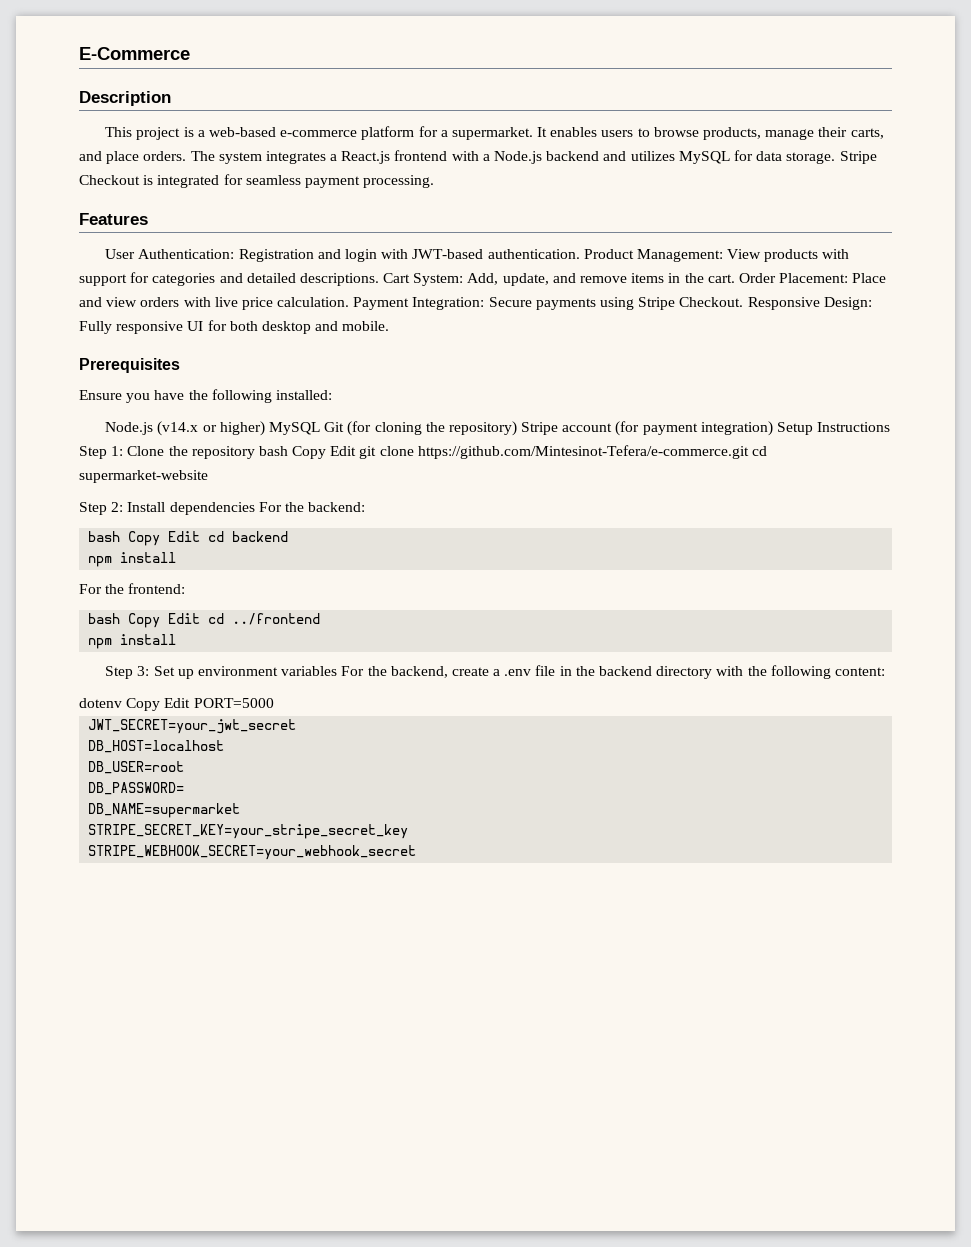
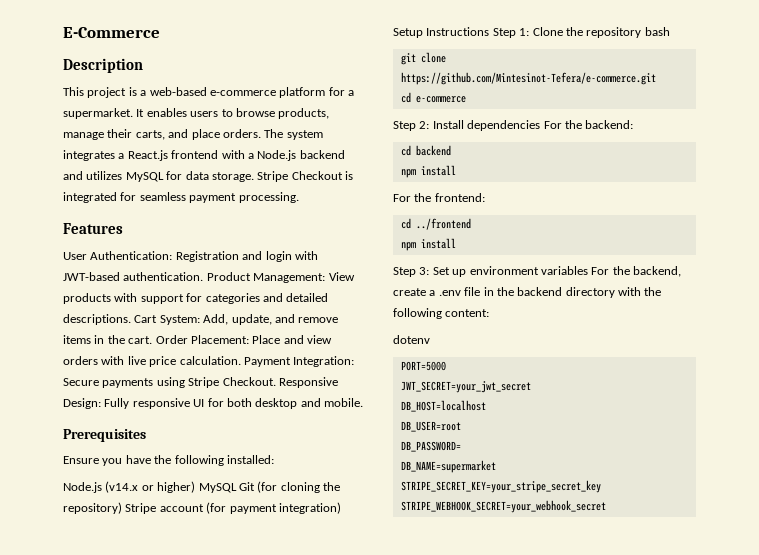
[292,446,357,459] Copy Edit -> (670, 31) //
[752,446,768,456] [79,470,208,483] cd supermarket-website -> [400,92,466,103] // cd e-commerce
[88,531,201,546] bash Copy Edit -> (634, 124) none
[88,613,201,628] bash Copy Edit -> (485, 197) none
[126,698,191,711] Copy Edit -> (430, 339) //

